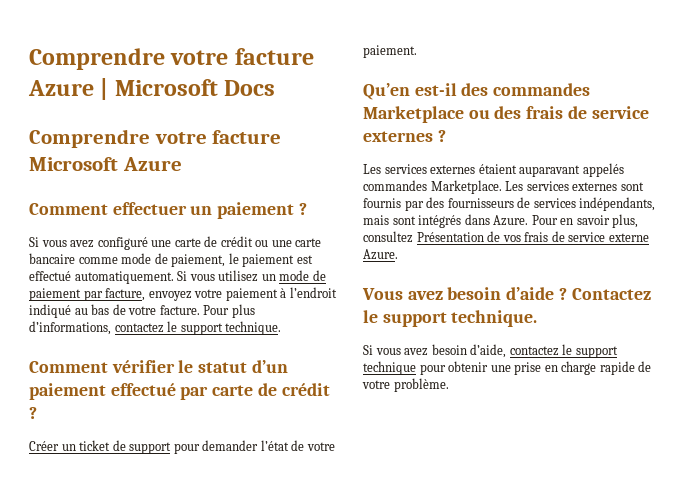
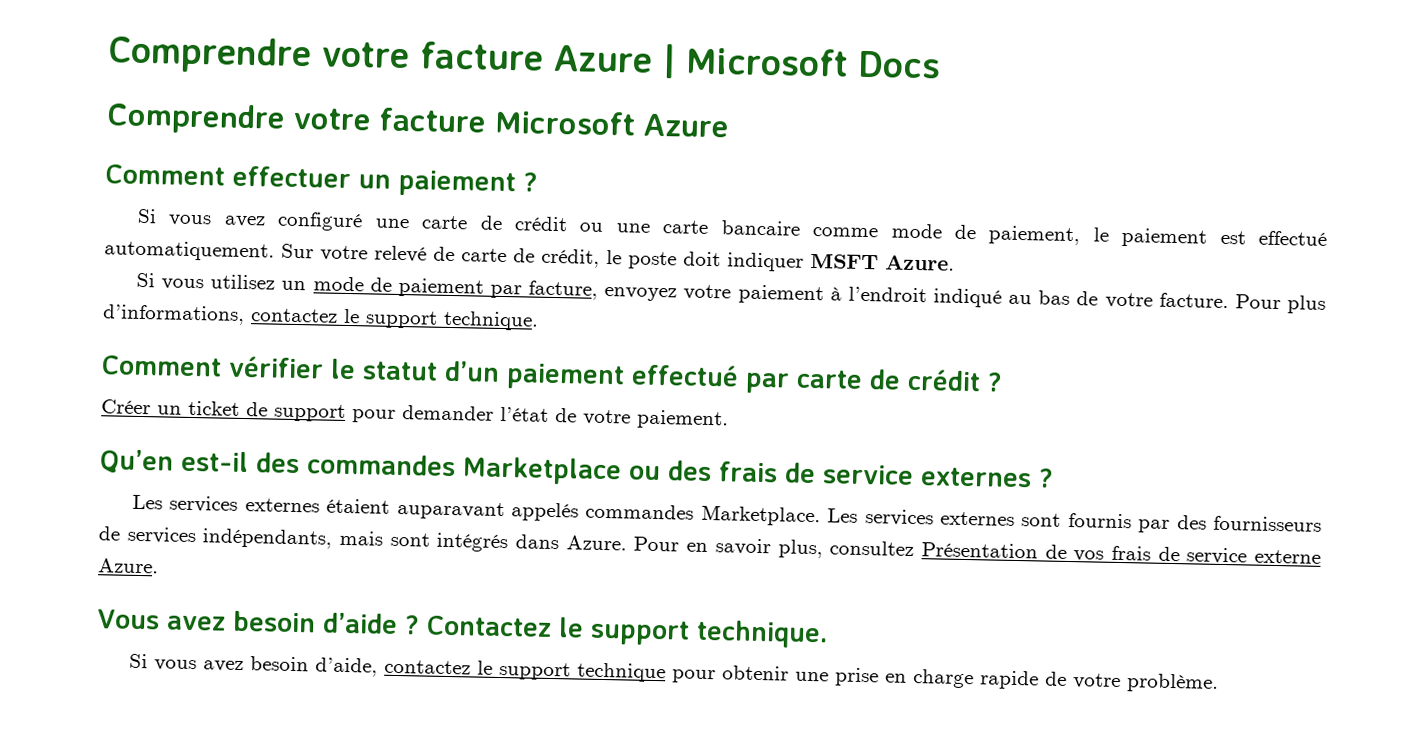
(174, 277) none -> [281,243,955,272] Sur votre relevé de carte de crédit, le poste doit indiquer MSFT Azure. //

